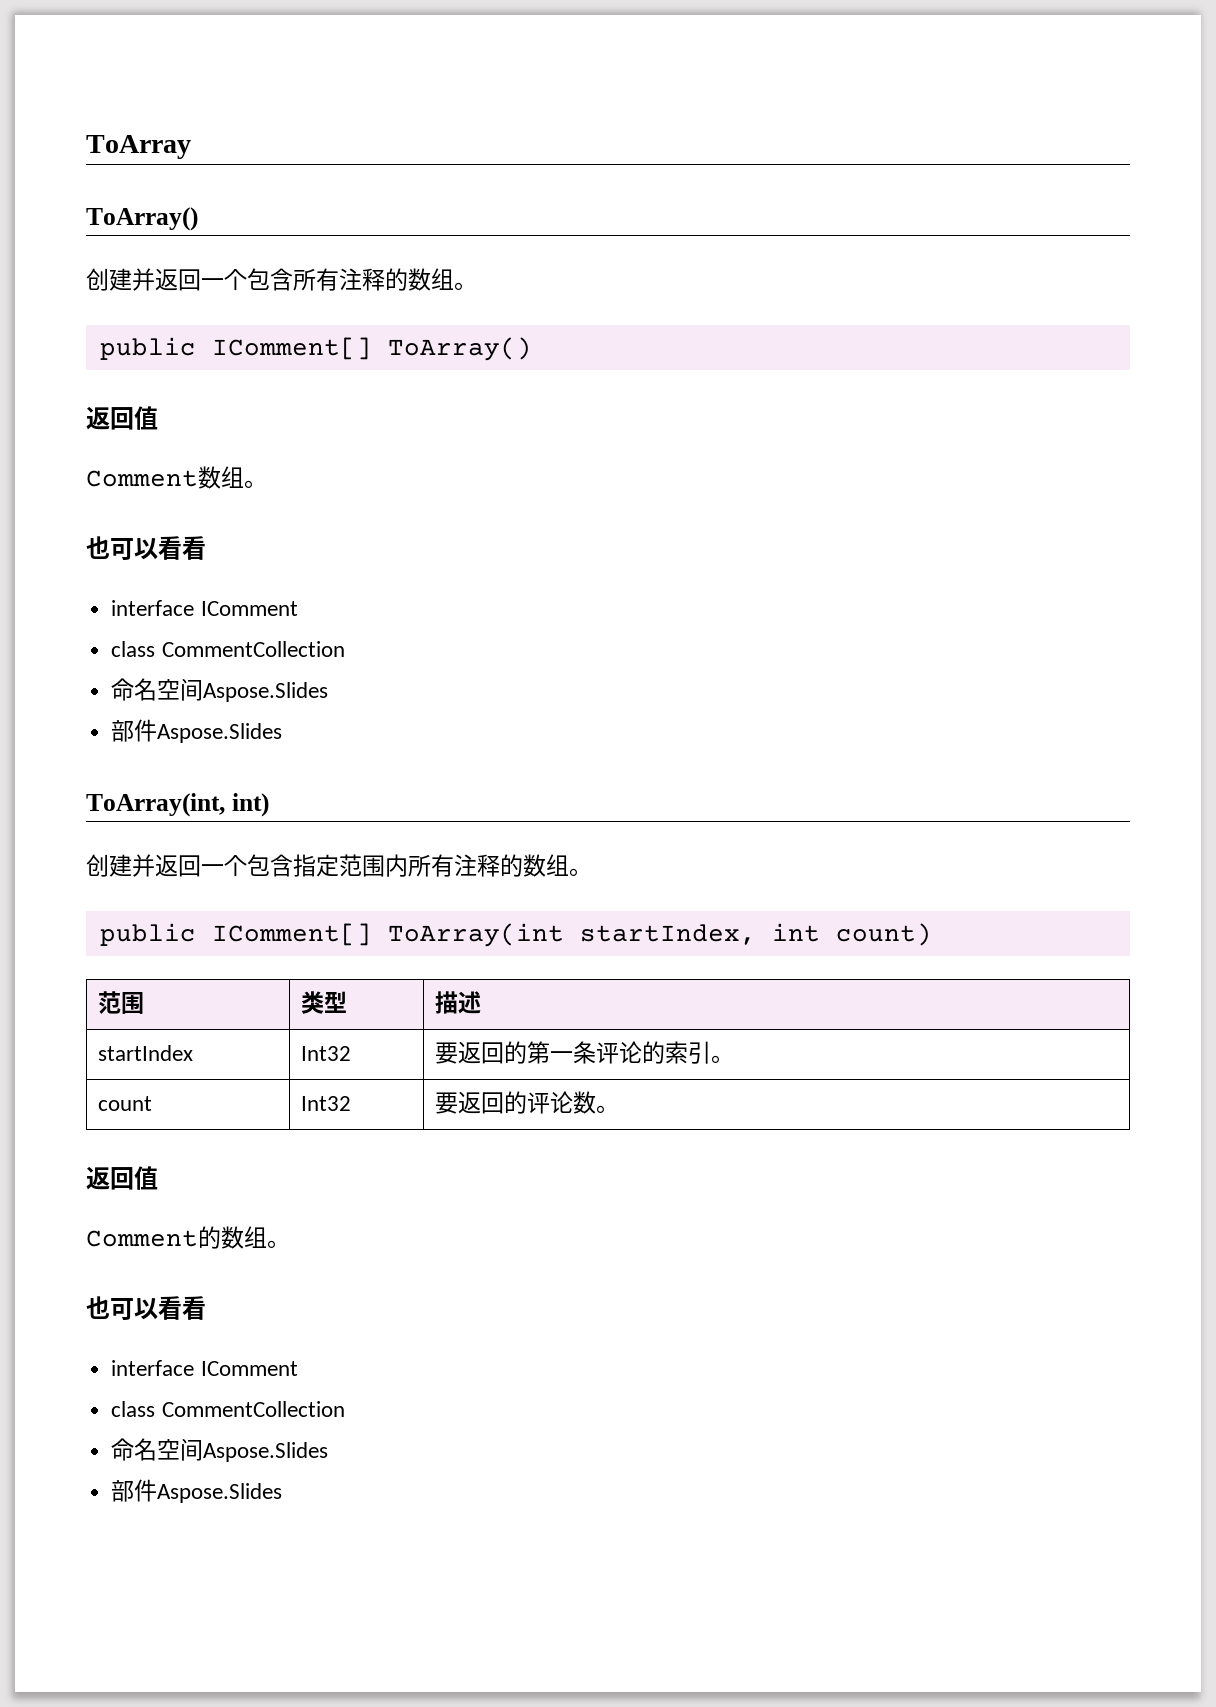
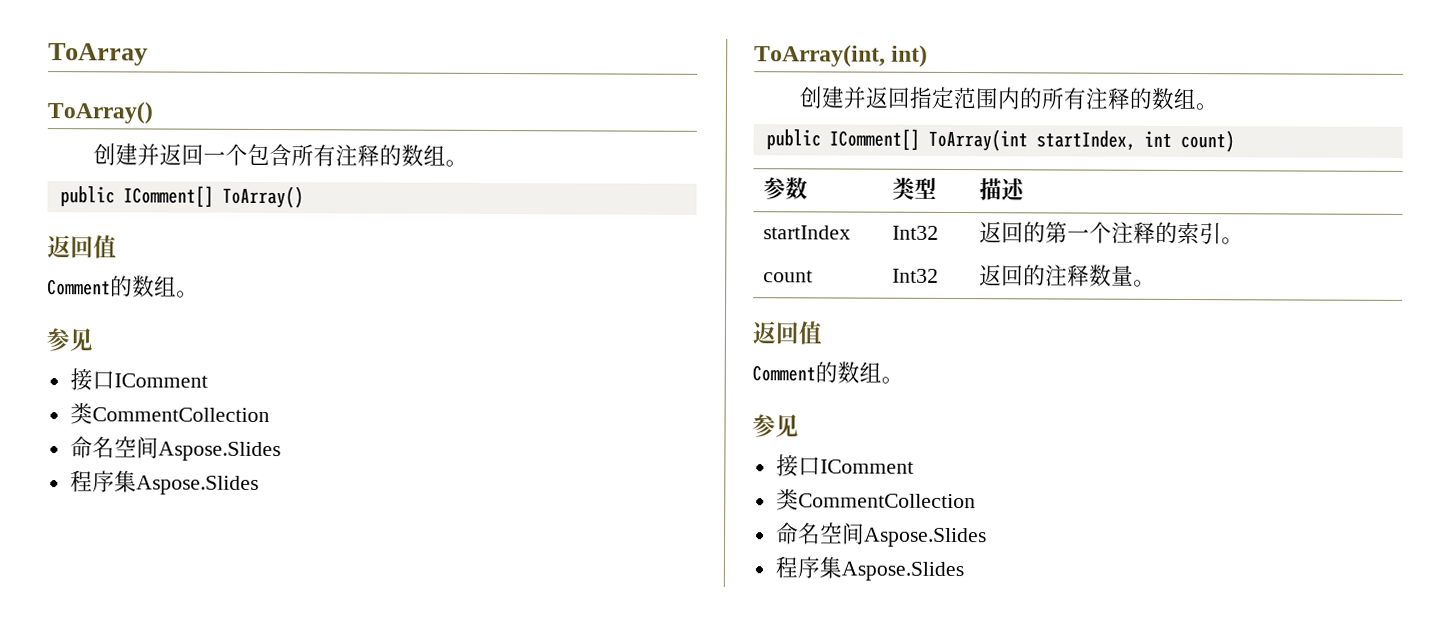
[198,466,267,489] [86,536,206,560] [111,600,298,616] [111,641,345,657] [111,678,329,702] [111,719,158,742] 数组。 // 也可以看看 // interface IComment // class CommentCollection // 命名空间Aspose.Slides // 部件 -> [110,275,199,298] [46,328,93,352] [69,368,208,391] [69,402,270,425] [69,436,281,462] [69,470,137,493] 的数组。 // 参见 // 接口IComment // 类CommentCollection // 命名空间Aspose.Slides // 程序集
[201,854,293,877] 一个包含 -> (912, 98) none
(408, 865) none -> [1019,87,1044,109] 的
[97,991,144,1014] 范围 -> [763,177,809,200] 参数
[434,1042,458,1064] 要 -> (940, 232) none
[572,1041,642,1064] 条评论 -> [1089,221,1157,244] 个注释
[434,1091,596,1114] 要返回的评论数 -> [979,264,1135,287] 返回的注释数量
[86,1296,206,1320] [111,1360,298,1376] [111,1401,345,1417] [111,1438,329,1462] [111,1479,158,1502] 也可以看看 // interface IComment // class CommentCollection // 命名空间Aspose.Slides // 部件 -> [752,414,799,438] [775,454,914,477] [775,488,976,511] [775,522,987,548] [774,556,842,579] 参见 // 接口IComment // 类CommentCollection // 命名空间Aspose.Slides // 程序集

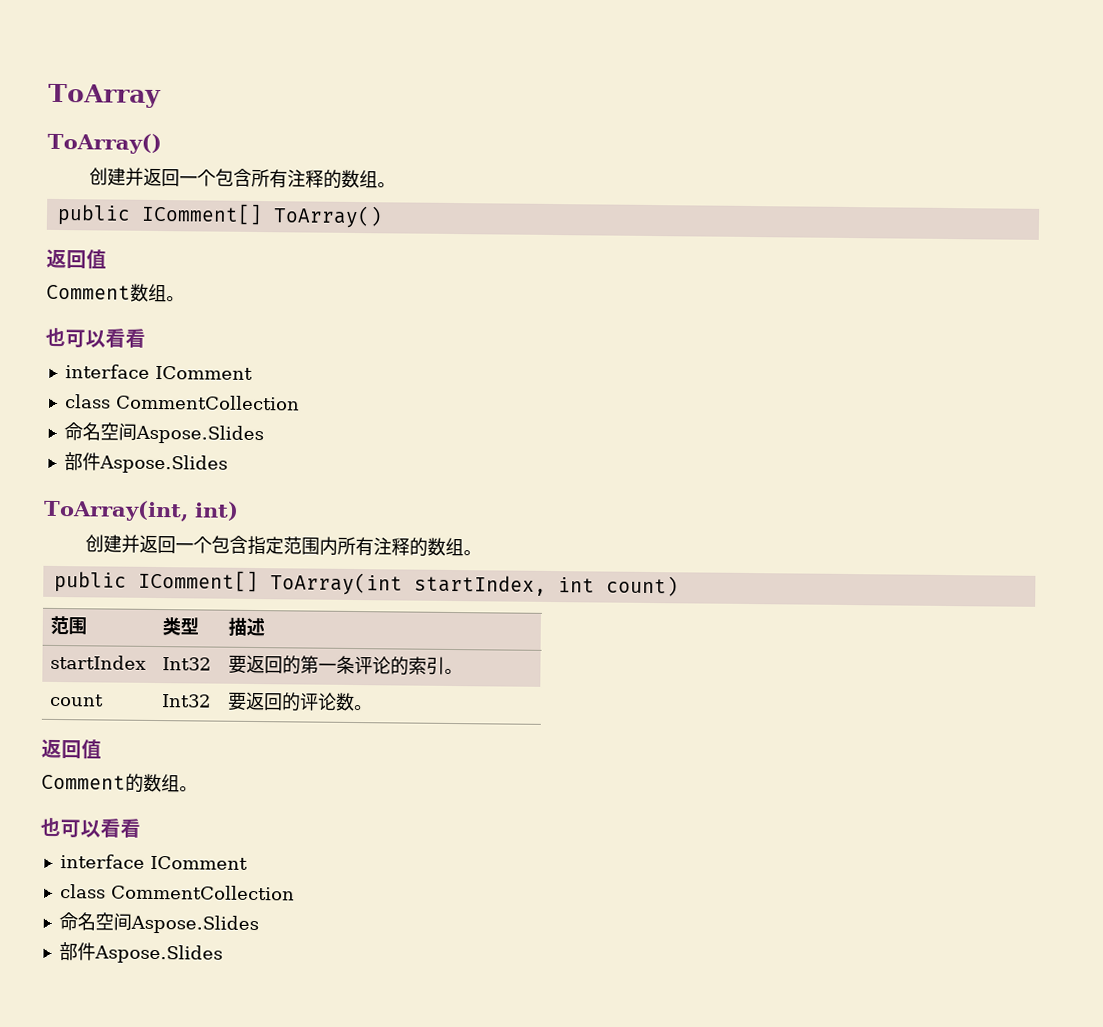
[110,275,199,298] [46,328,93,352] [69,368,208,391] [69,402,270,425] [69,436,281,462] [69,470,137,493] 的数组。 // 参见 // 接口IComment // 类CommentCollection // 命名空间Aspose.Slides // 程序集 -> [130,283,185,303] [45,327,146,348] [64,364,253,380] [64,394,300,411] [63,422,264,445] [63,452,101,471] 数组。 // 也可以看看 // interface IComment // class CommentCollection // 命名空间Aspose.Slides // 部件
(912, 98) none -> [174,535,248,554] 一个包含
[1019,87,1044,109] 的 -> (338, 546) none
[763,177,809,200] 参数 -> [50,615,88,636] 范围
(940, 232) none -> [228,655,248,674] 要
[1089,221,1157,244] 个注释 -> [336,655,392,675] 条评论
[979,264,1135,287] 返回的注释数量 -> [227,691,356,712] 要返回的评论数
[752,414,799,438] [775,454,914,477] [775,488,976,511] [775,522,987,548] [774,556,842,579] 参见 // 接口IComment // 类CommentCollection // 命名空间Aspose.Slides // 程序集 -> [40,817,141,838] [59,854,248,870] [59,884,295,901] [58,912,259,935] [58,942,96,961] 也可以看看 // interface IComment // class CommentCollection // 命名空间Aspose.Slides // 部件

